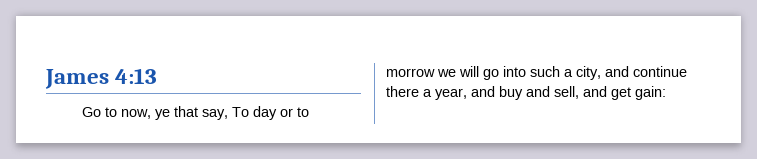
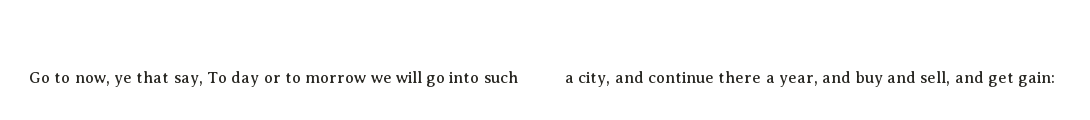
[45,68,158,89] James 4:13 // -> (29, 77) none

